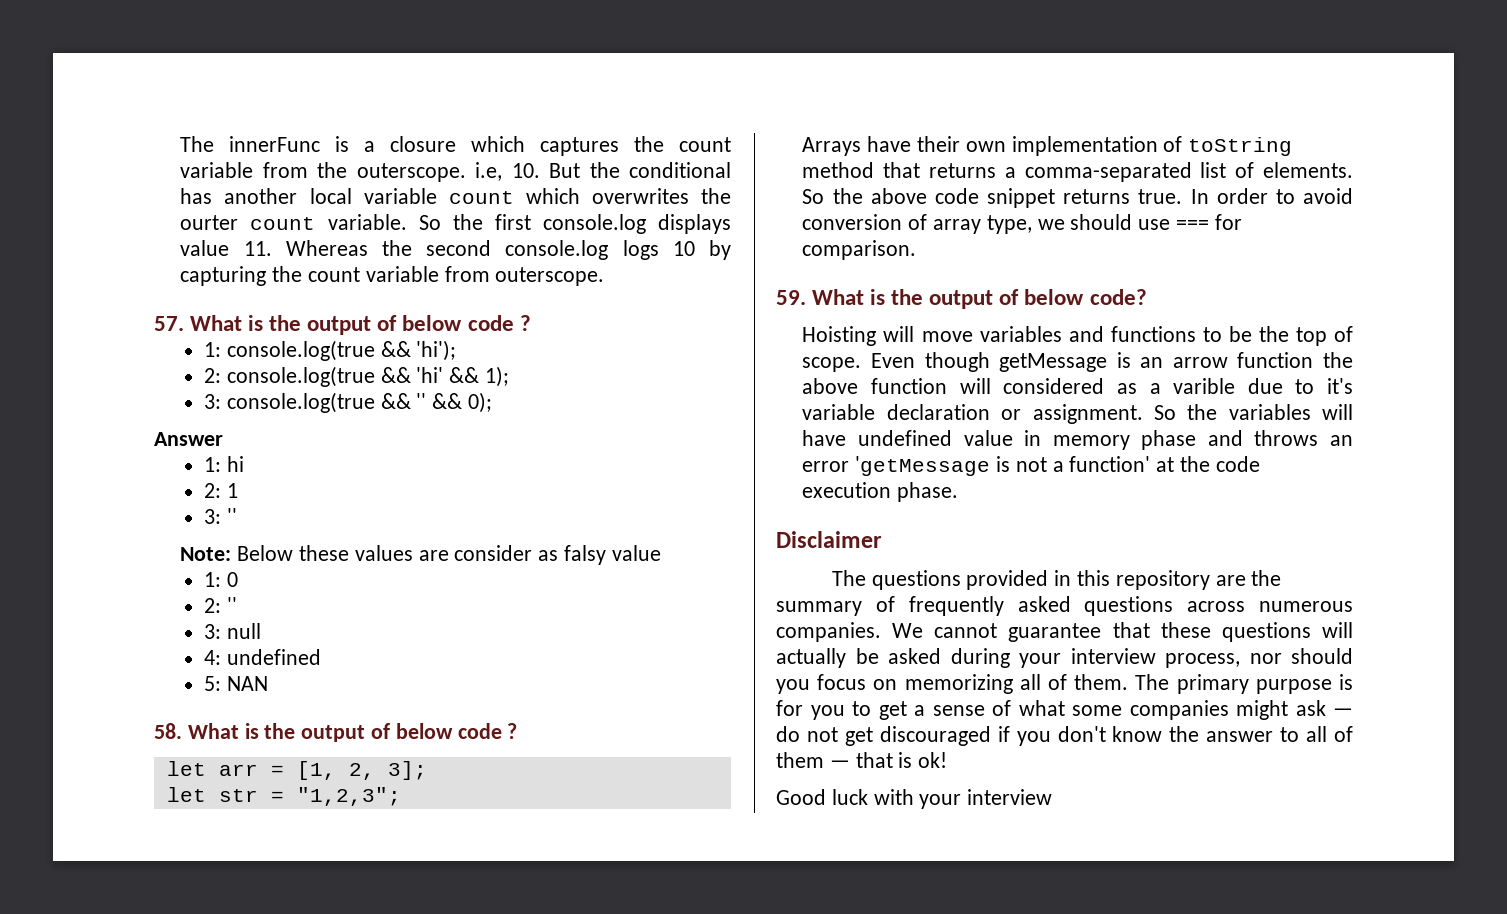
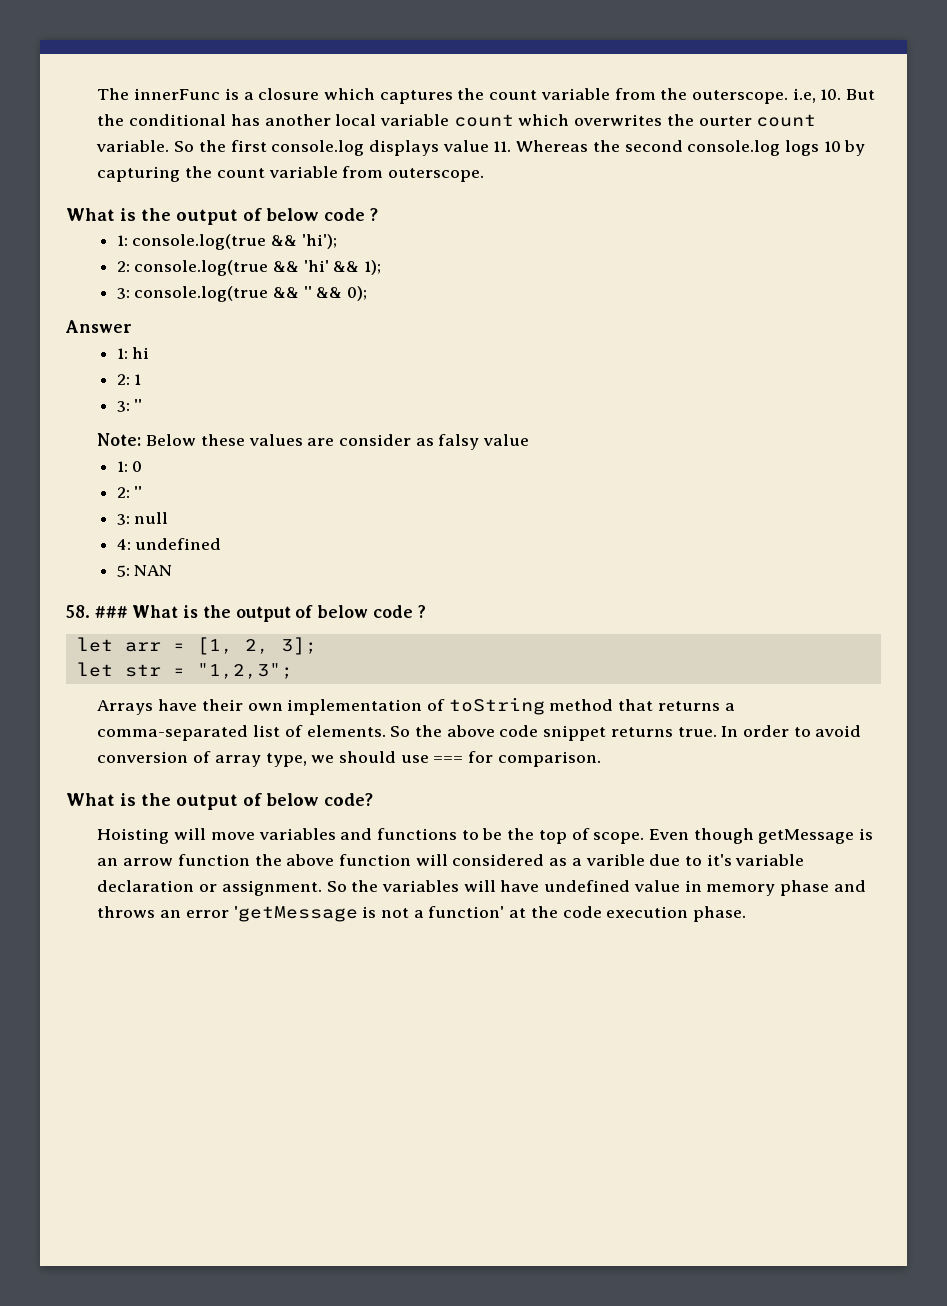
[154,316,184,331] 57. -> (484, 175) none
(182, 731) none -> [94,606,128,618] ###
[776,290,806,305] 59. -> (601, 759) none
[776,531,882,548] [831,570,1282,590] [776,596,1353,616] [776,622,1353,642] [776,648,1353,668] [776,674,1353,694] [776,700,1353,720] [776,726,1353,746] [776,752,948,768] [776,789,1053,809] // Disclaimer // The questions provided in this repository are the summary of frequently asked questions across numerous companies. We cannot guarantee that these questions will actually be asked during your interview process, nor should you focus on memorizing all of them. The primary purpose is for you to get a sense of what some companies might ask — do not get discouraged if you don't know the answer to all of them — that is ok! // Good luck with your interview -> (747, 914) none

